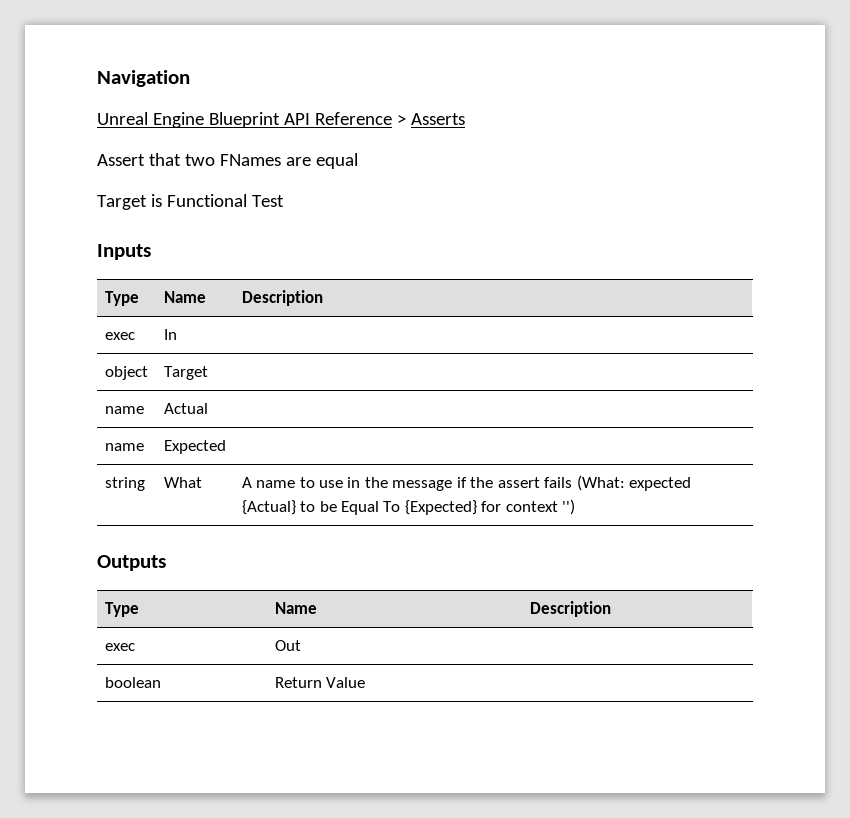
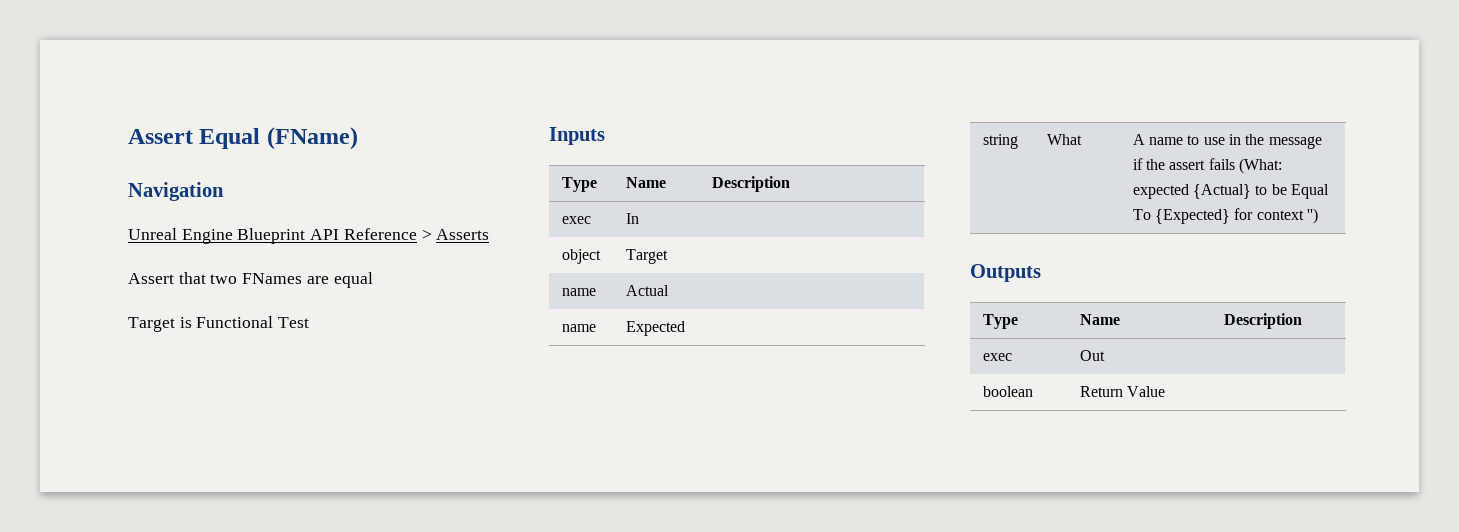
(97, 78) none -> [128,127,358,150] Assert Equal (FName) //

